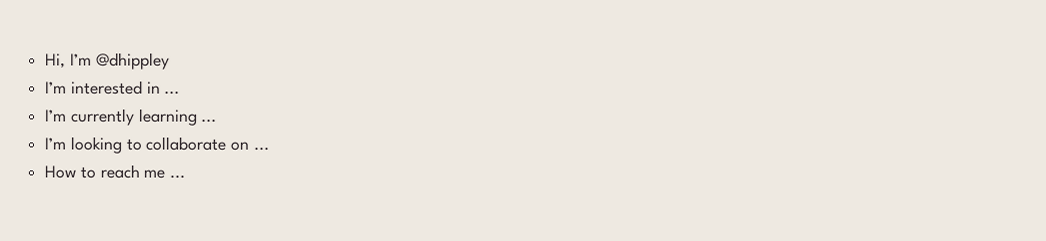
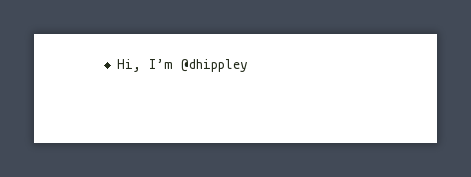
[45,80,181,95] [44,108,218,126] [44,136,269,154] [44,164,186,179] // I’m interested in ... // I’m currently learning ... // I’m looking to collaborate on ... // How to reach me ... -> (249, 65) none

